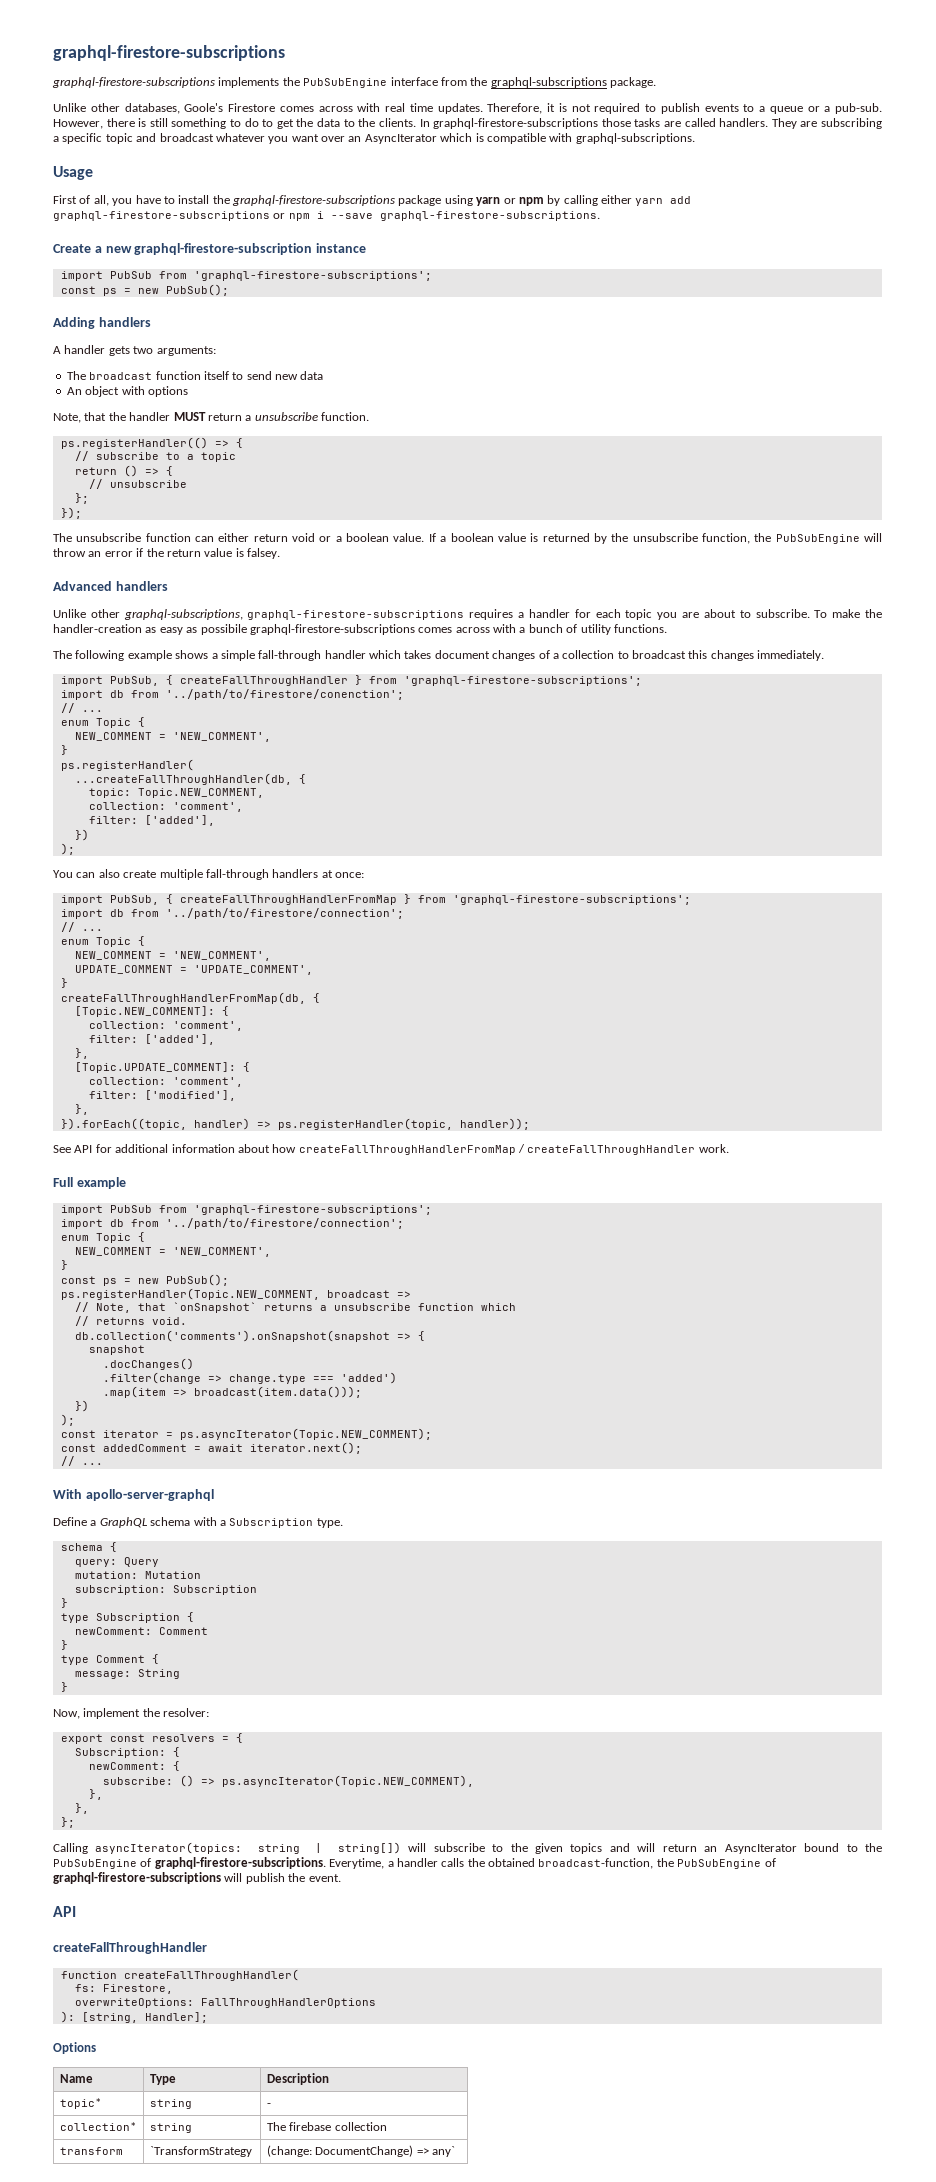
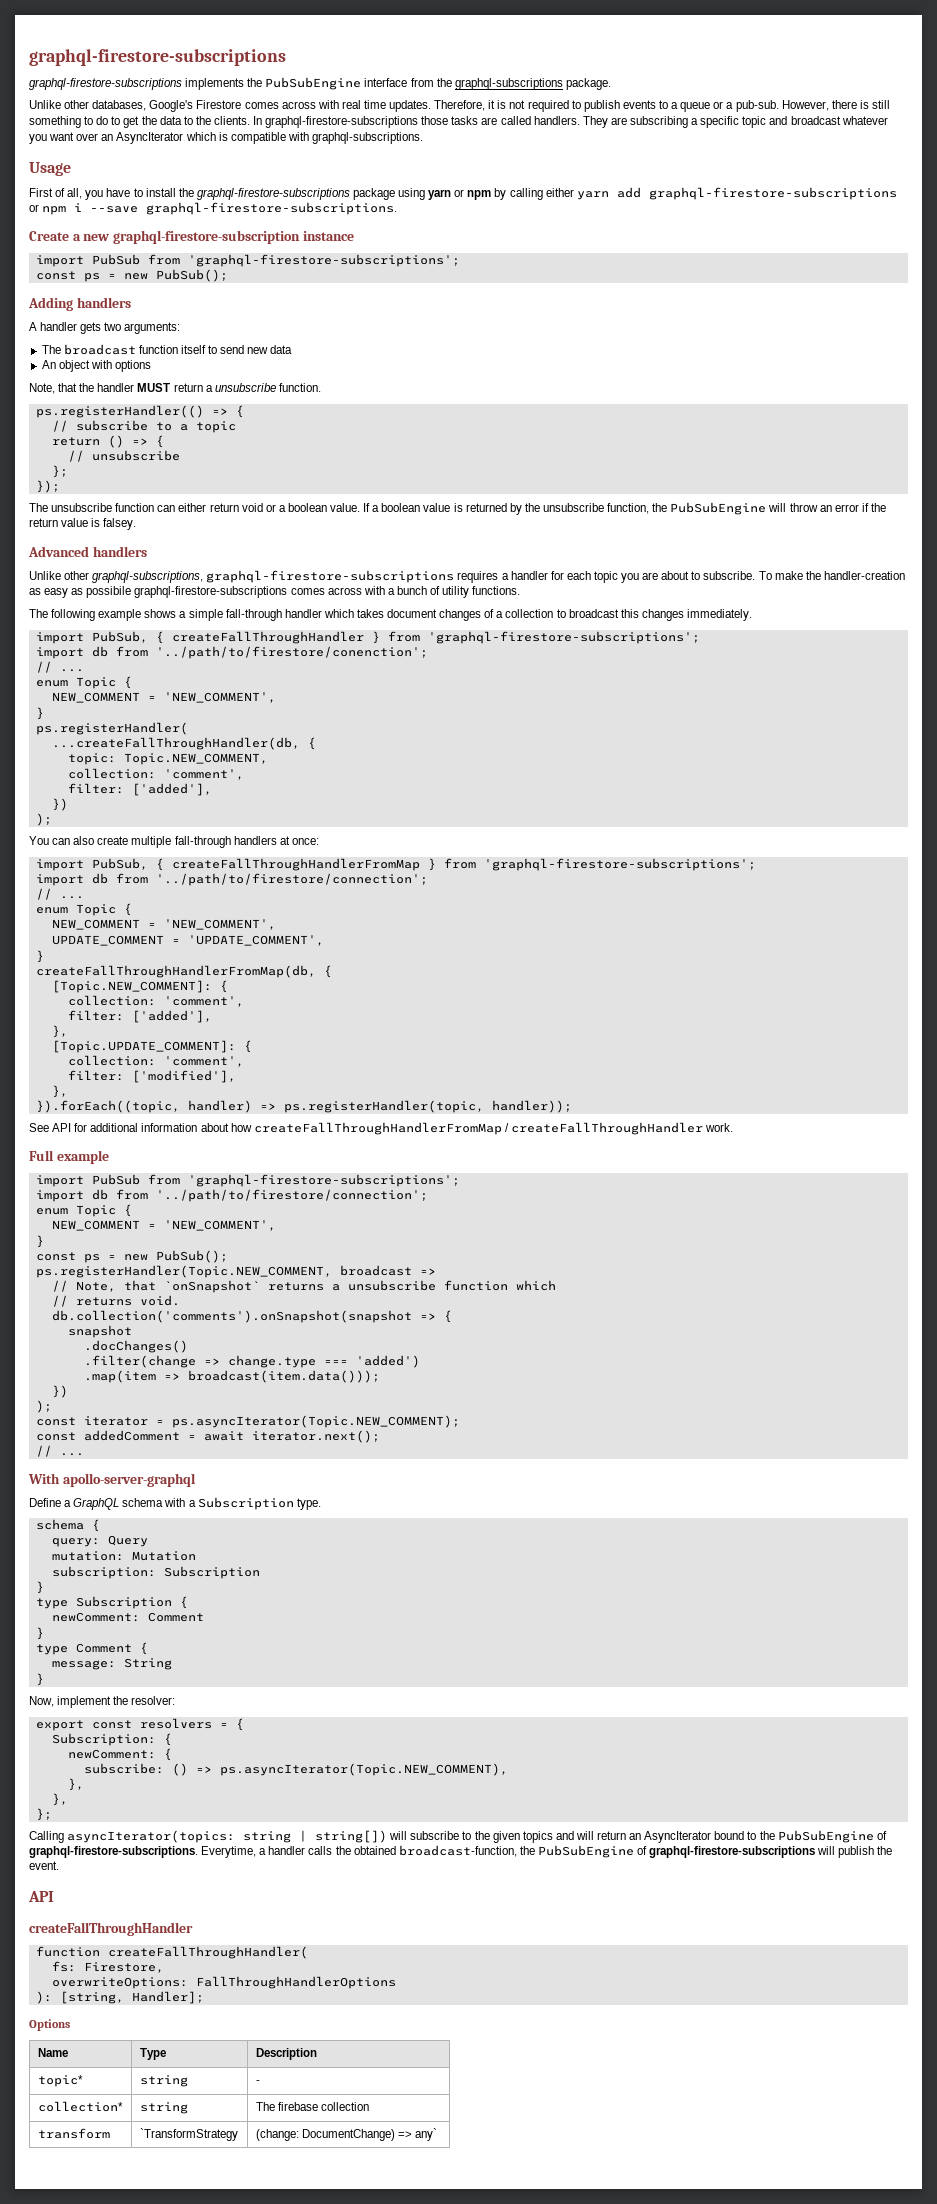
[184,103,224,112] Goole's -> [149,100,194,112] Google's

